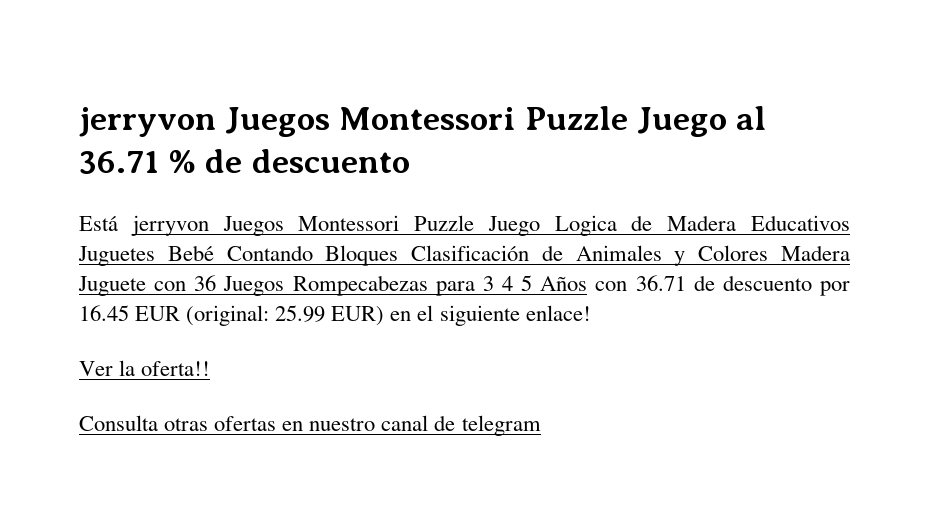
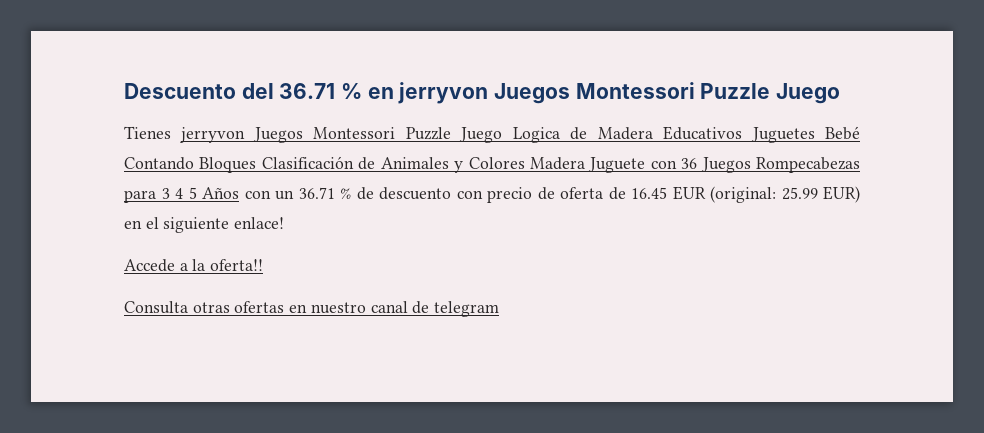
[79,106,766,137] [79,149,410,174] [79,216,118,231] jerryvon Juegos Montessori Puzzle Juego al 36.71 % de descuento // Está -> [124,82,841,104] [124,126,171,139] Descuento del 36.71 % en jerryvon Juegos Montessori Puzzle Juego // Tienes
[635,275,850,296] 36.71 de descuento por -> [275,187,626,203] un 36.71 % de descuento con precio de oferta de
[79,361,113,376] Ver -> [124,259,188,272] Accede a

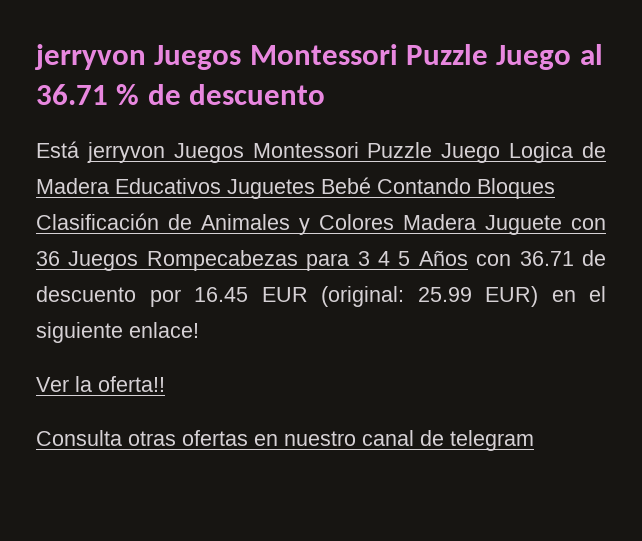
[124,82,841,104] [124,126,171,139] Descuento del 36.71 % en jerryvon Juegos Montessori Puzzle Juego // Tienes -> [35,44,603,70] [36,84,326,105] [36,141,79,158] jerryvon Juegos Montessori Puzzle Juego al 36.71 % de descuento // Está
[275,187,626,203] un 36.71 % de descuento con precio de oferta de -> [519,250,606,266] [36,286,181,307] 36.71 de descuento por
[124,259,188,272] Accede a -> [36,377,69,392] Ver

